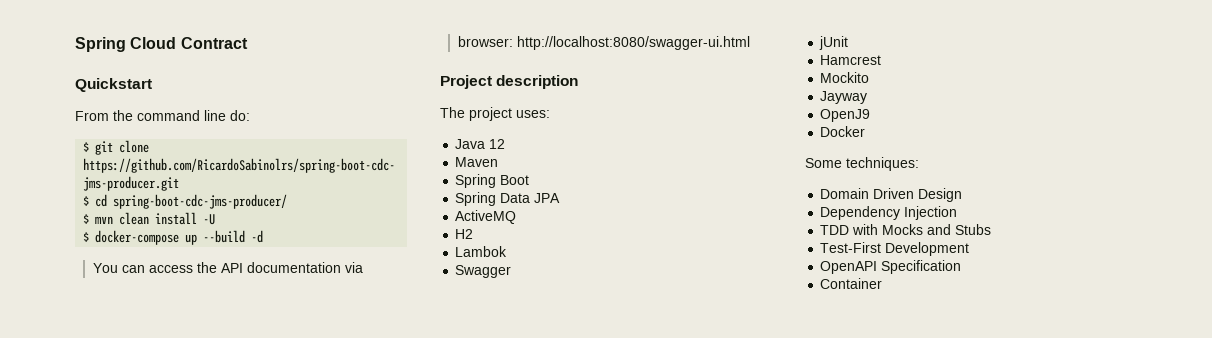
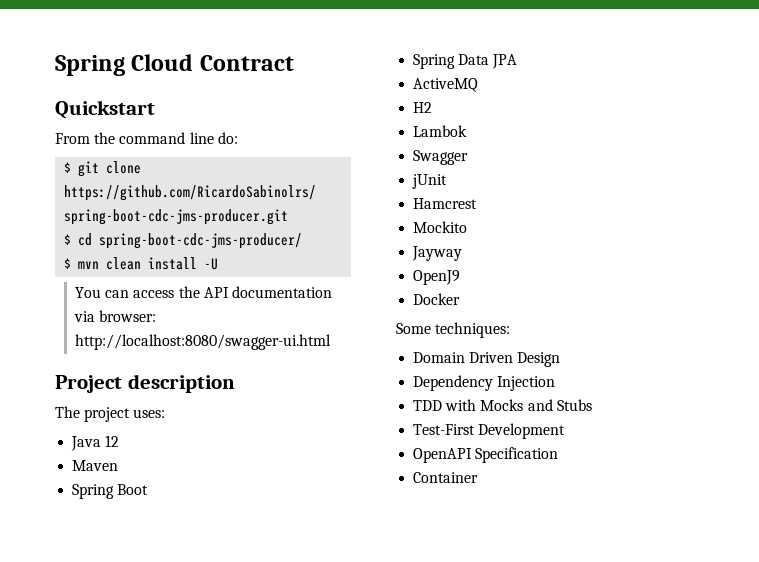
[83,230,264,245] // $ docker-compose up --build -d -> (219, 264) none

